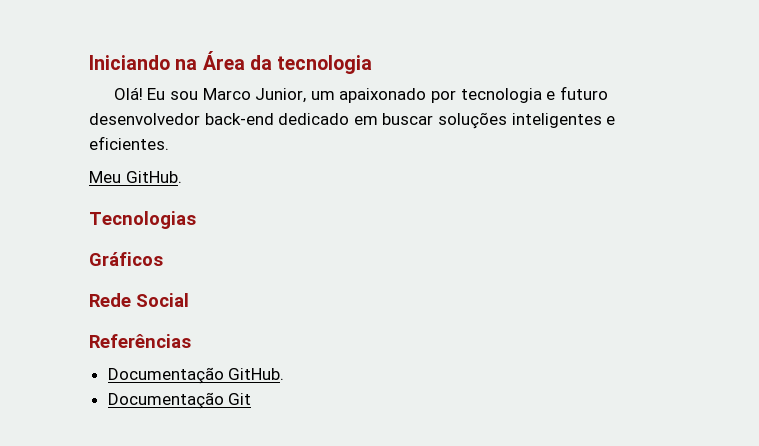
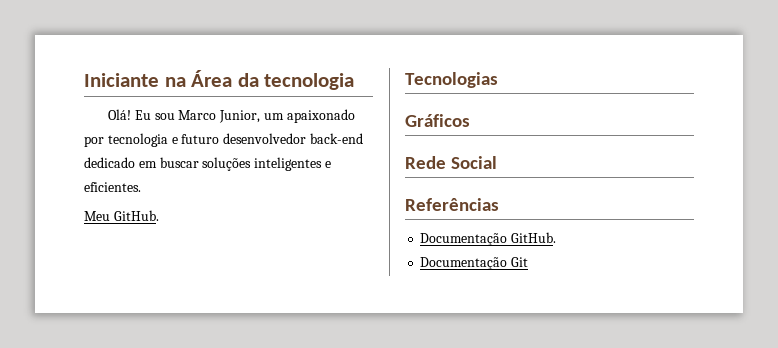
[89,55,170,70] Iniciando -> [84,73,159,87] Iniciante

